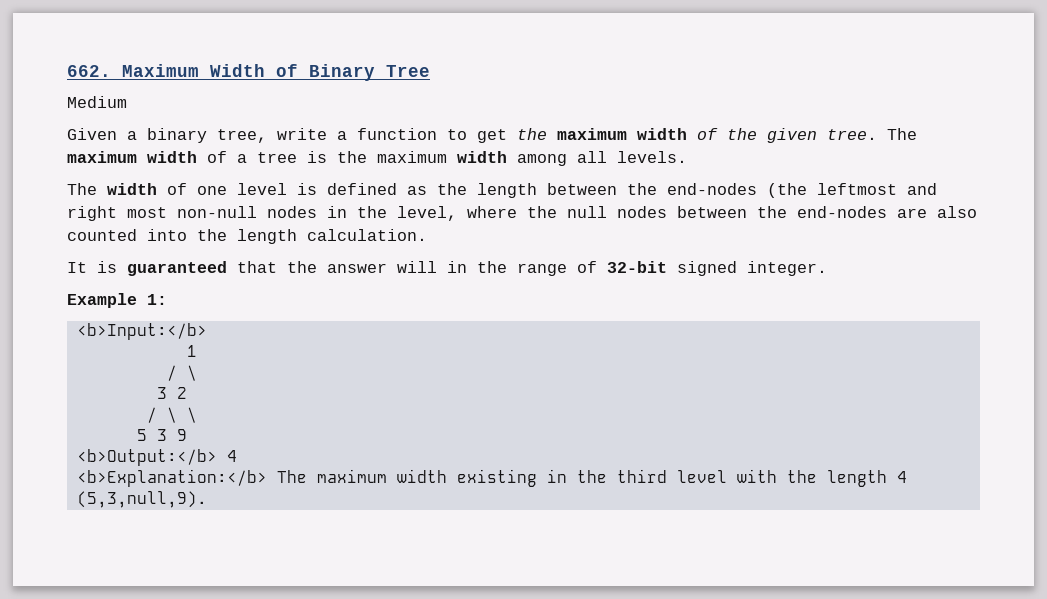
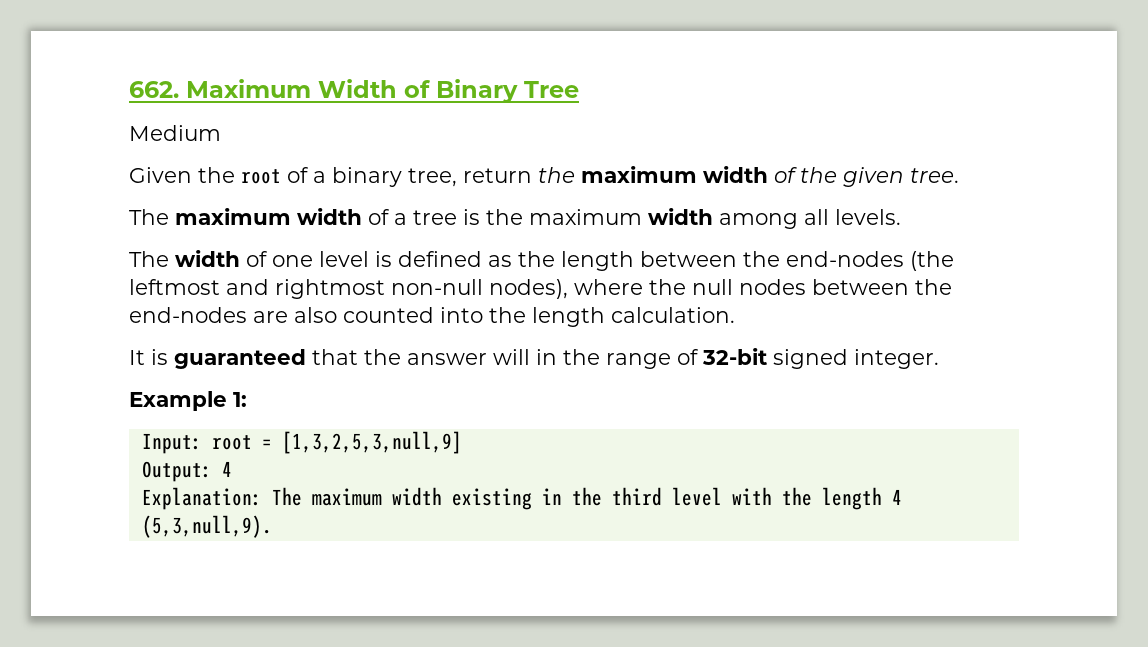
[127,128,507,143] a binary tree, write a function to get -> [198,167,532,187] the root of a binary tree, return
(877, 134) none -> (959, 175) //
[67,206,457,221] right most non-null nodes in the level, -> [275,279,568,299] rightmost non-null nodes),
[76,323,207,340] [186,345,197,357] [166,365,197,381] [156,387,187,399] [146,407,197,423] [136,429,187,441] [76,449,217,466] <b>Input:</b> // 1 // / \ // 3 2 // / \ \ // 5 3 9 // <b>Output:</b> -> [141,431,462,454] [141,461,212,482] Input: root = [1,3,2,5,3,null,9] // Output:
[76,469,267,487] <b>Explanation:</b> -> [141,487,262,510] Explanation:

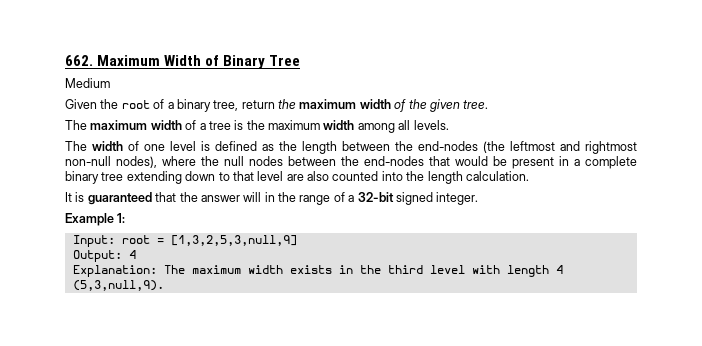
(247, 315) none -> [429,156,637,169] [65,171,284,184] that would be present in a complete binary tree extending down to that level
(699, 357) none -> [348,195,355,202] a
[451,488,532,510] existing -> [289,265,332,274] exists
[781,487,812,506] the -> (500, 269) none

